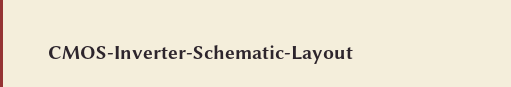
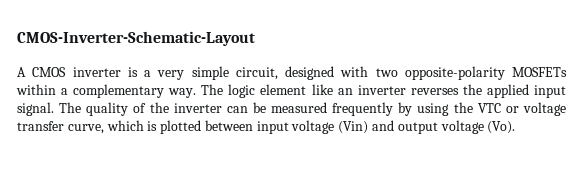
(353, 54) none -> [17,66,567,80] [16,84,567,98] [17,102,566,116] [17,120,516,134] // A CMOS inverter is a very simple circuit, designed with two opposite-polarity MOSFETs within a complementary way. The logic element like an inverter reverses the applied input signal. The quality of the inverter can be measured frequently by using the VTC or voltage transfer curve, which is plotted between input voltage (Vin) and output voltage (Vo).

